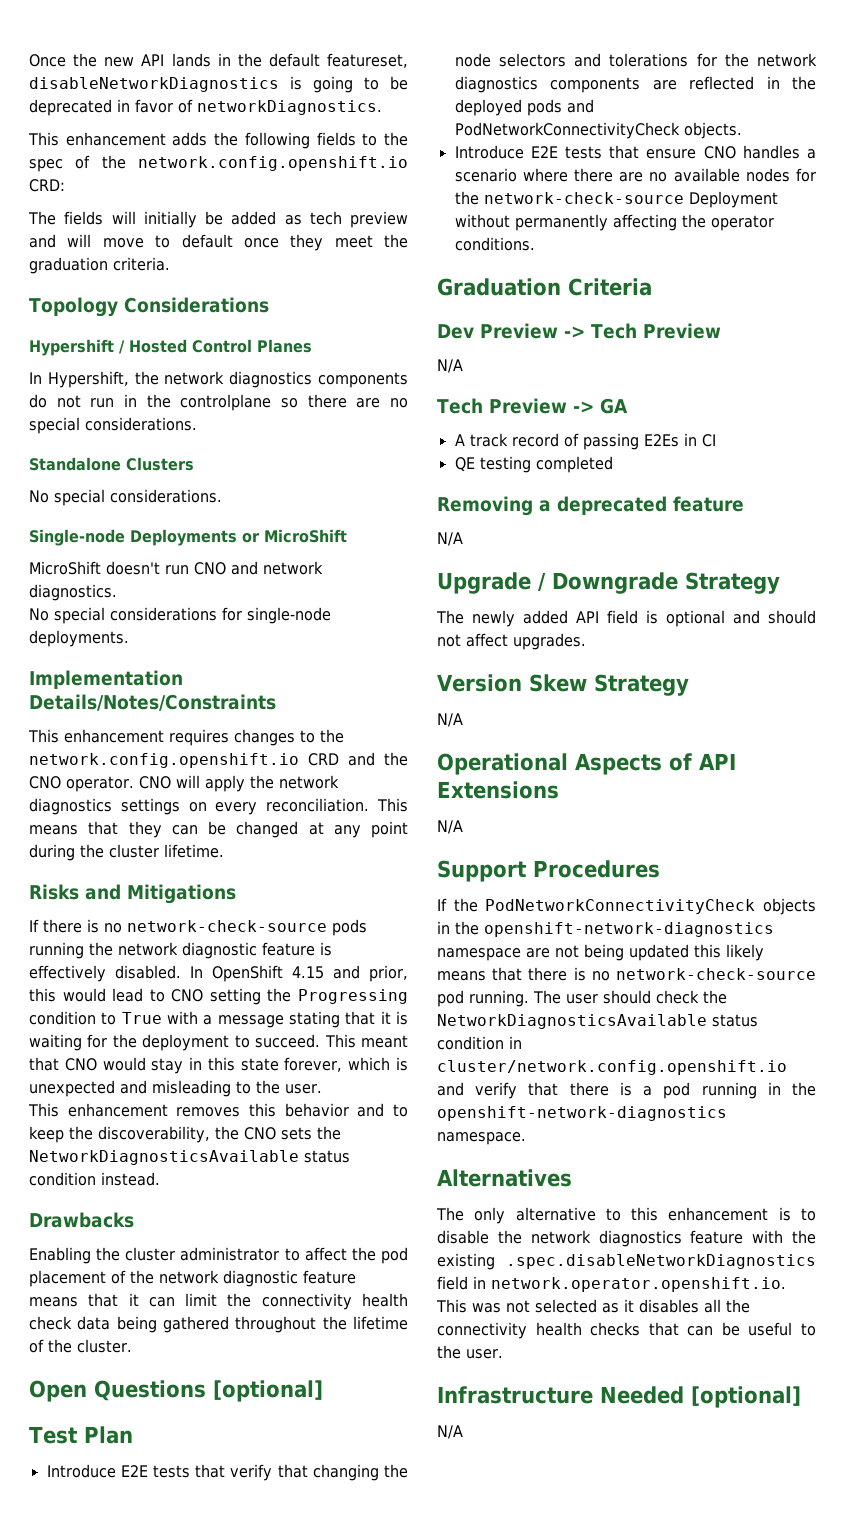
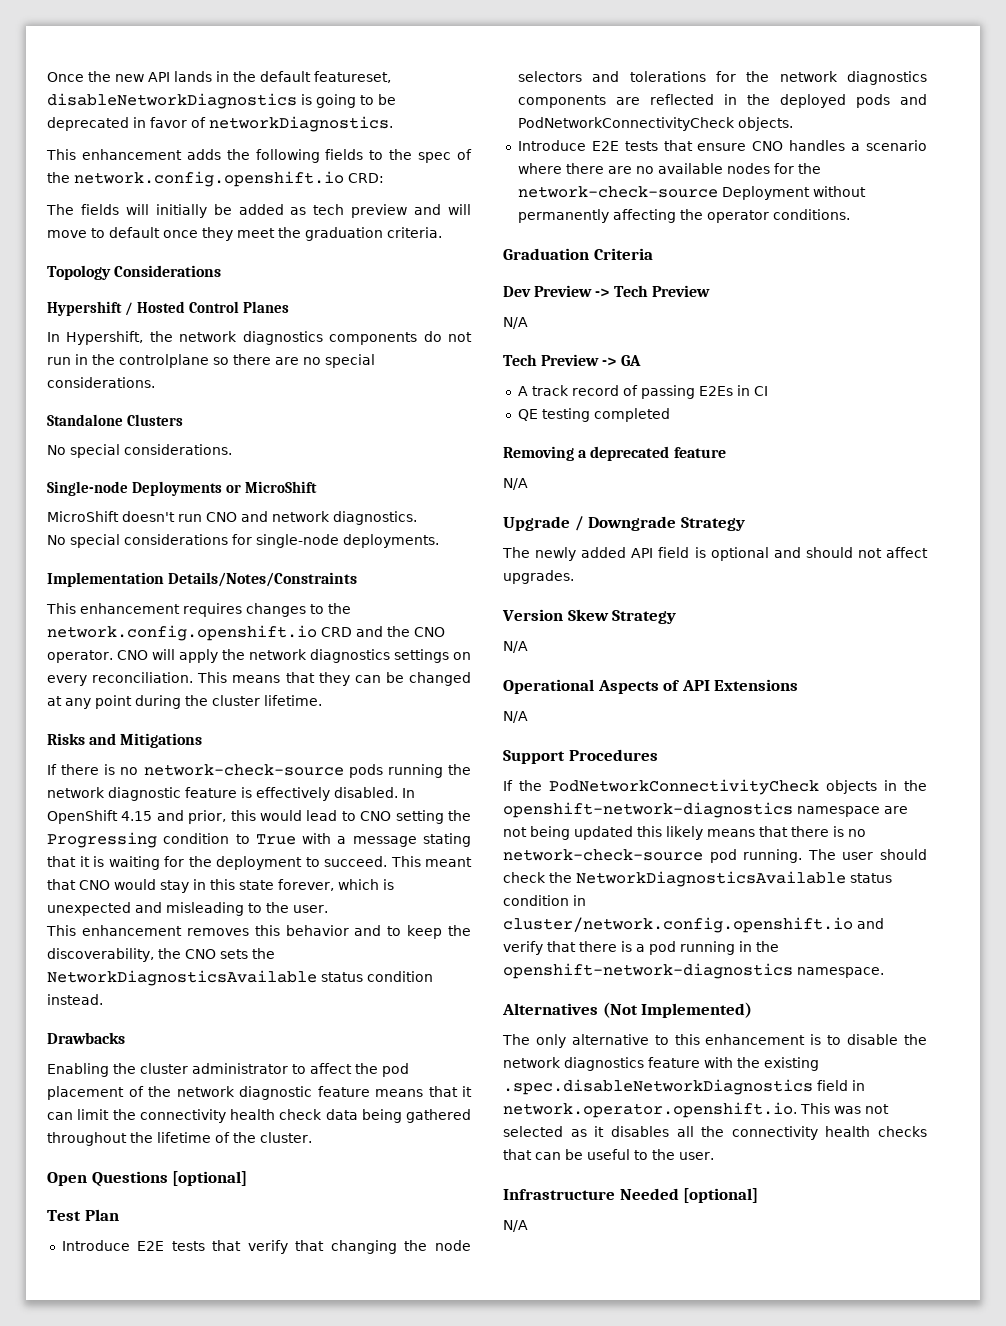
(572, 1178) none -> [602,1002,753,1018] (Not Implemented)

